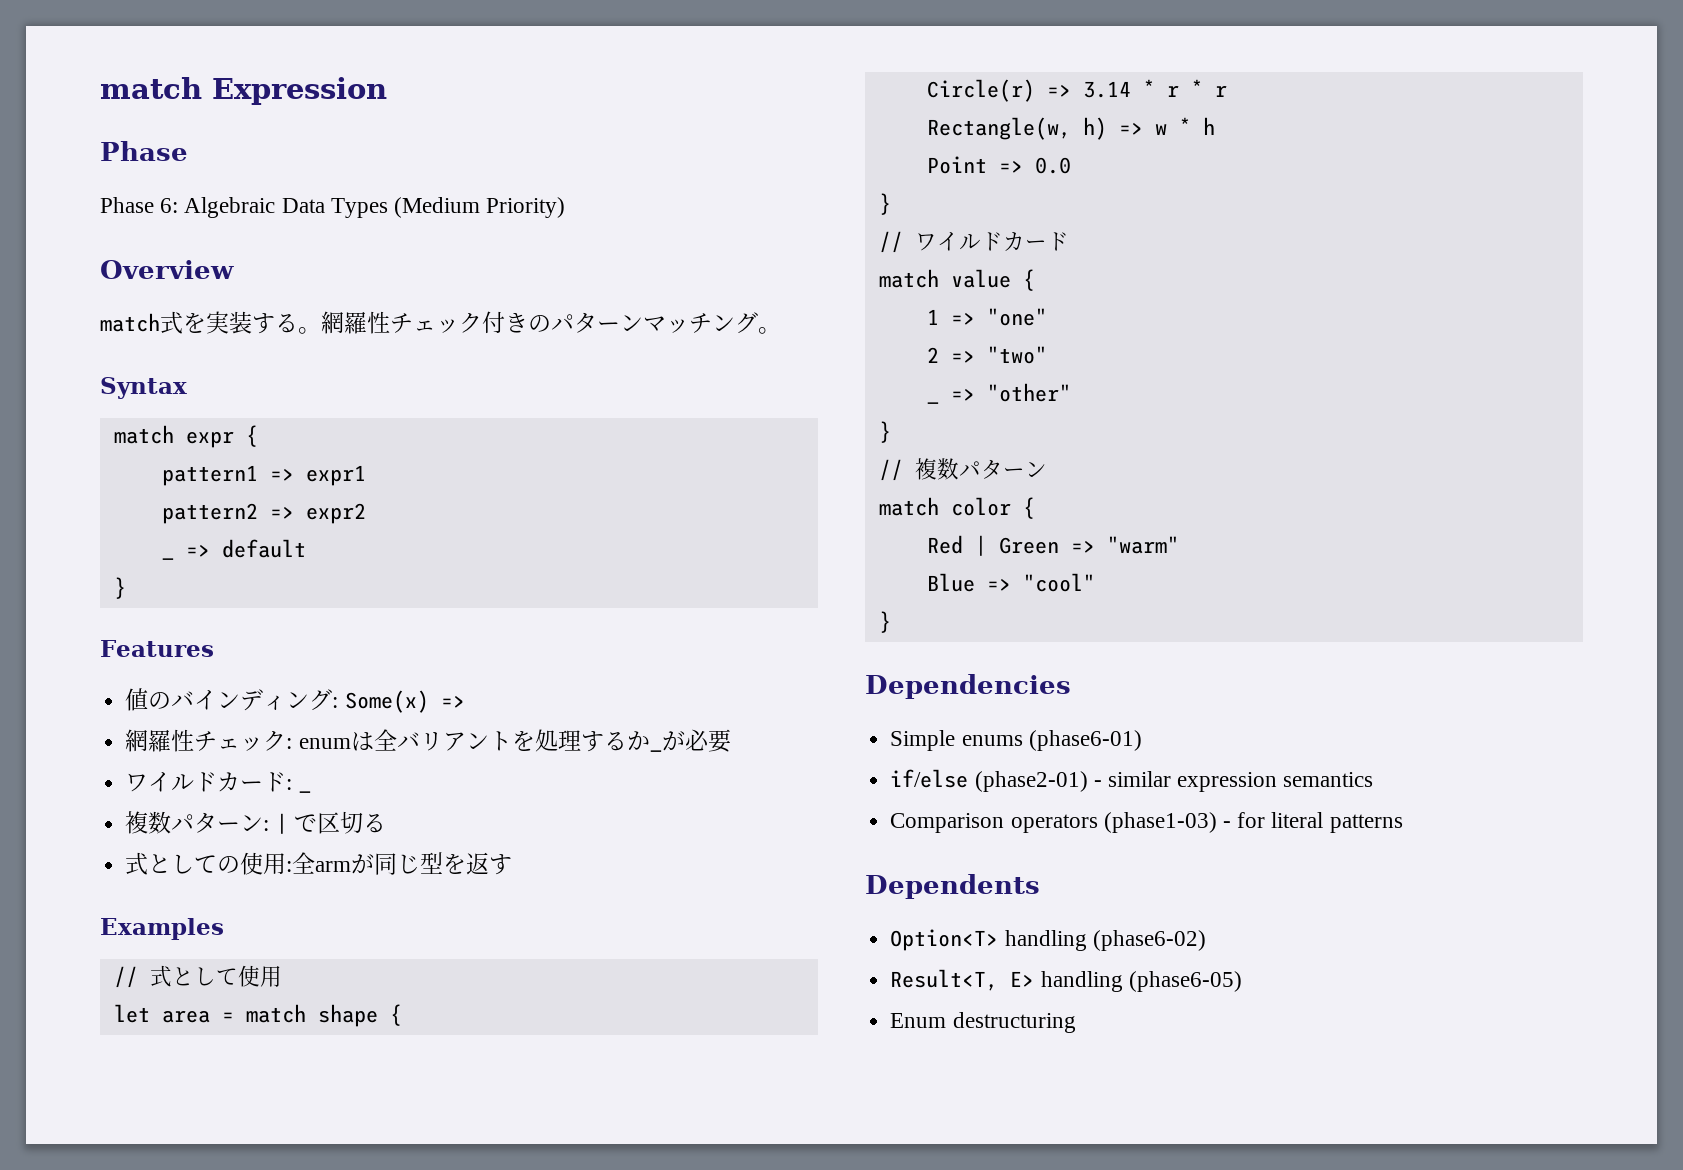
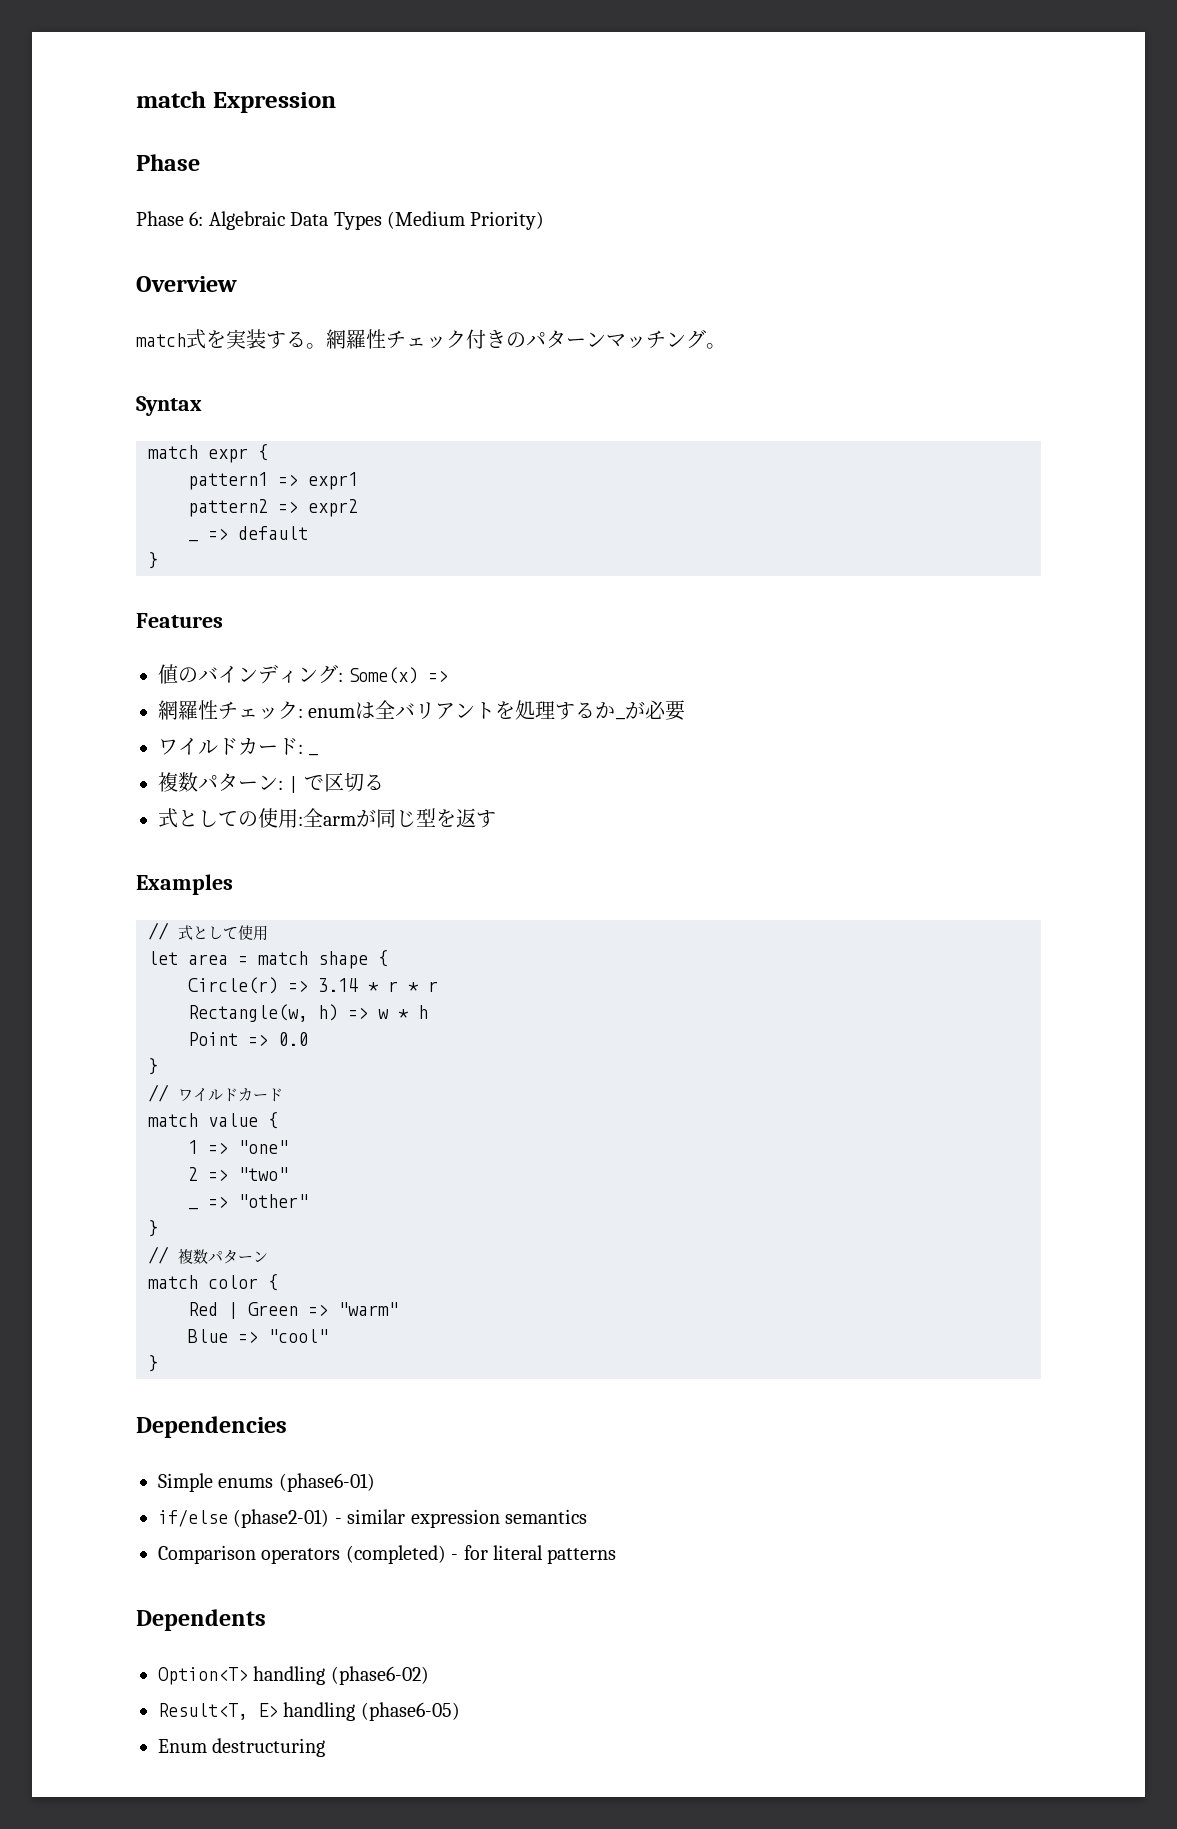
[1103,812,1217,833] (phase1-03) -> [345,1545,446,1564] (completed)

